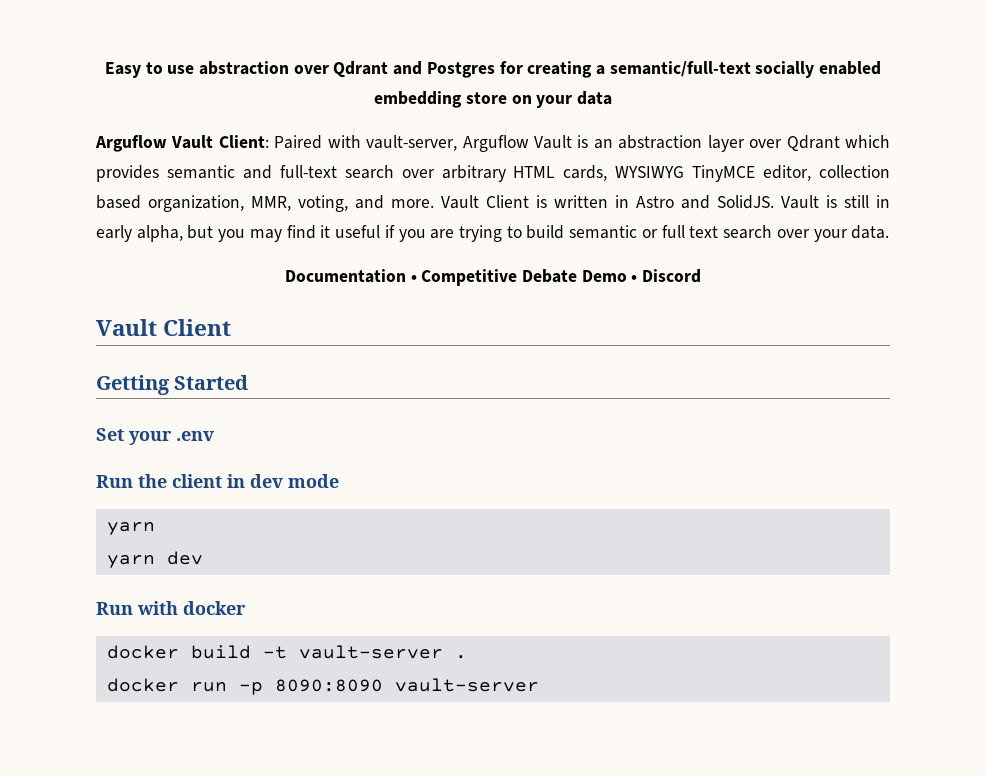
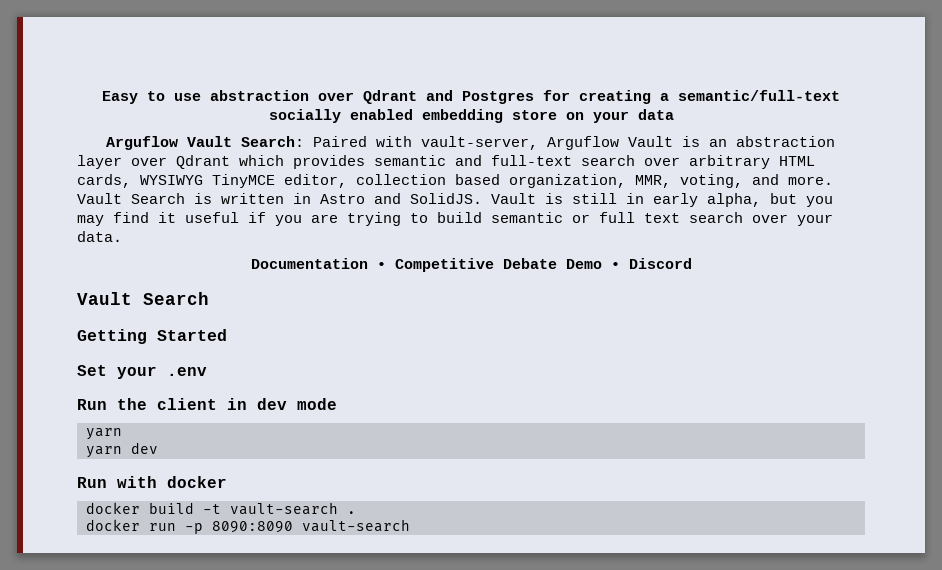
[218,135,269,148] Client: -> [241,136,305,147] Search:
[486,195,529,208] Client -> [131,193,185,204] Search
[163,319,232,336] Client -> [143,292,209,305] Search
[298,645,443,659] vault-server -> [230,502,338,515] vault-search
[394,678,539,692] vault-server -> [302,519,410,532] vault-search

